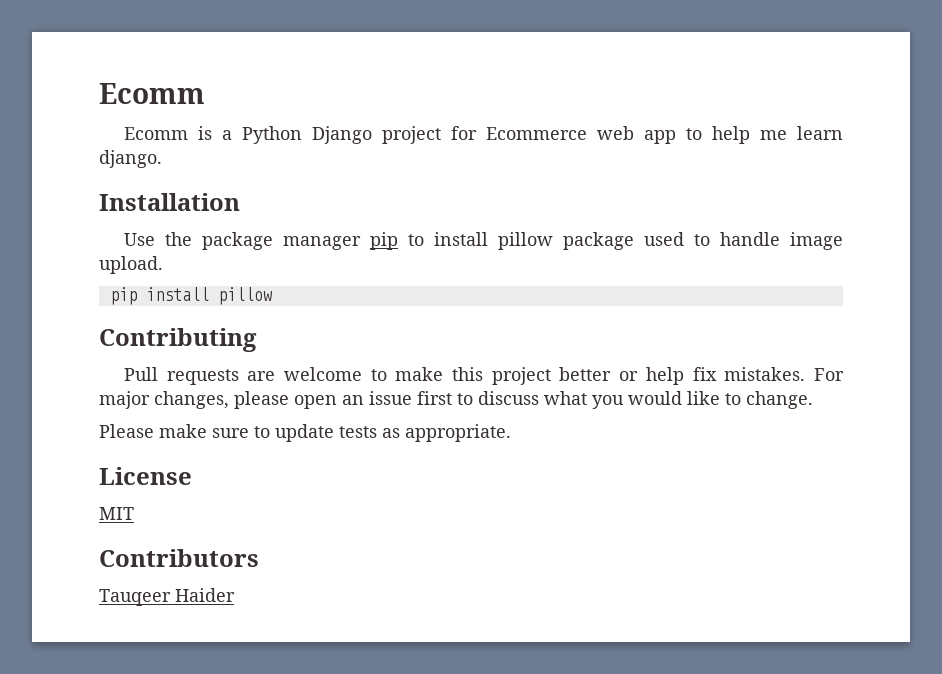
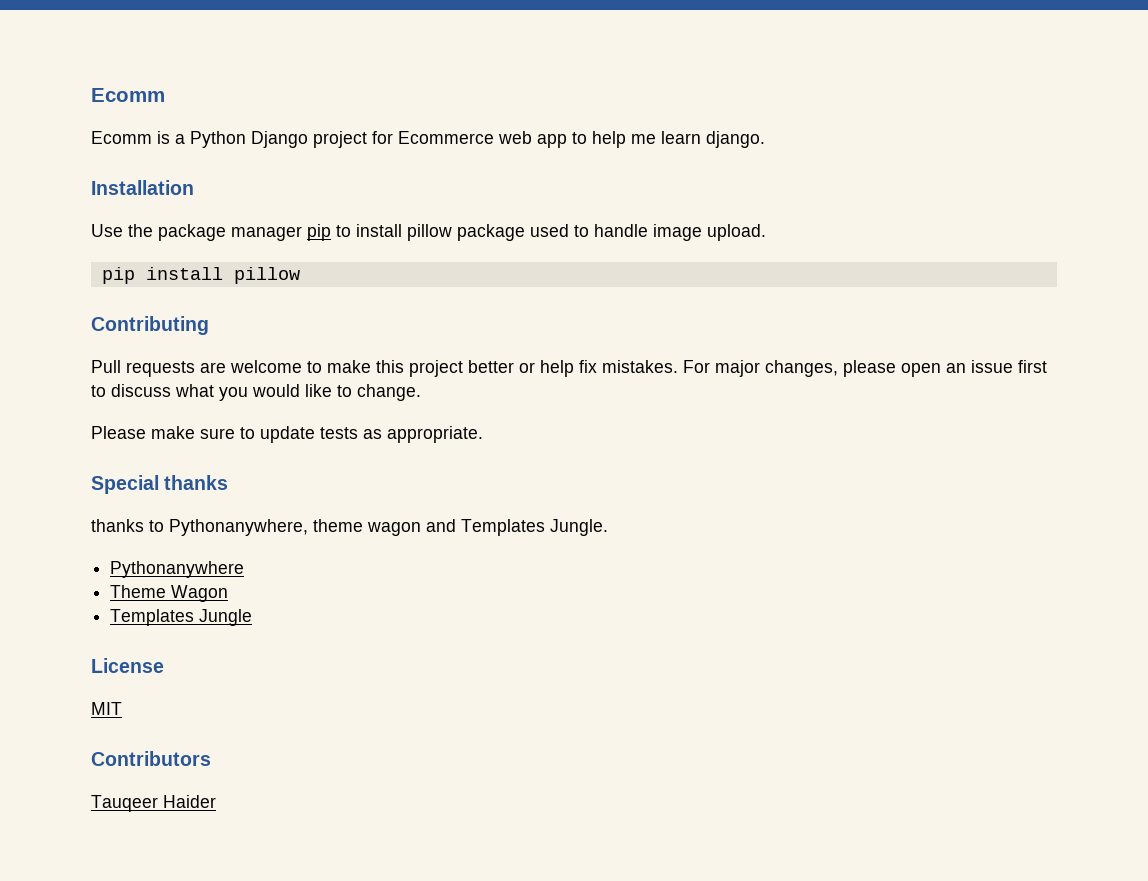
(511, 433) none -> [91,475,229,494] [91,519,608,536] [110,561,245,578] [110,585,229,602] [110,609,253,626] // Special thanks // thanks to Pythonanywhere, theme wagon and Templates Jungle. // Pythonanywhere // Theme Wagon // Templates Jungle

